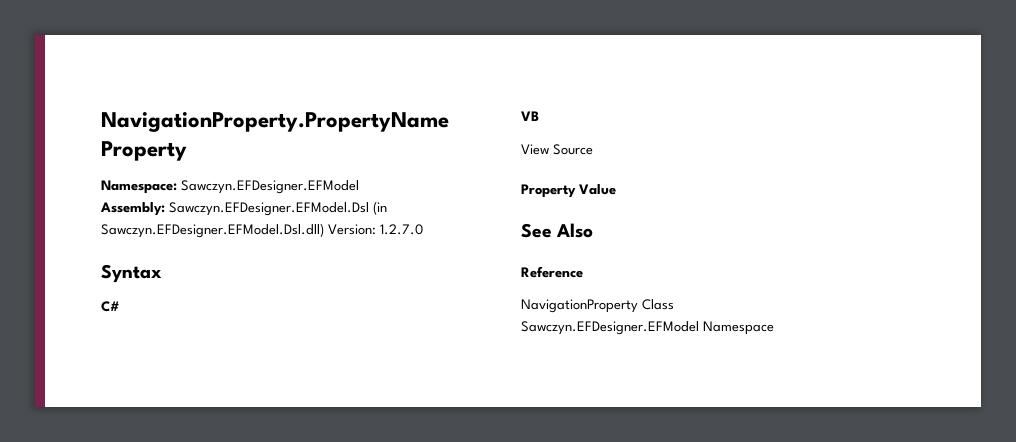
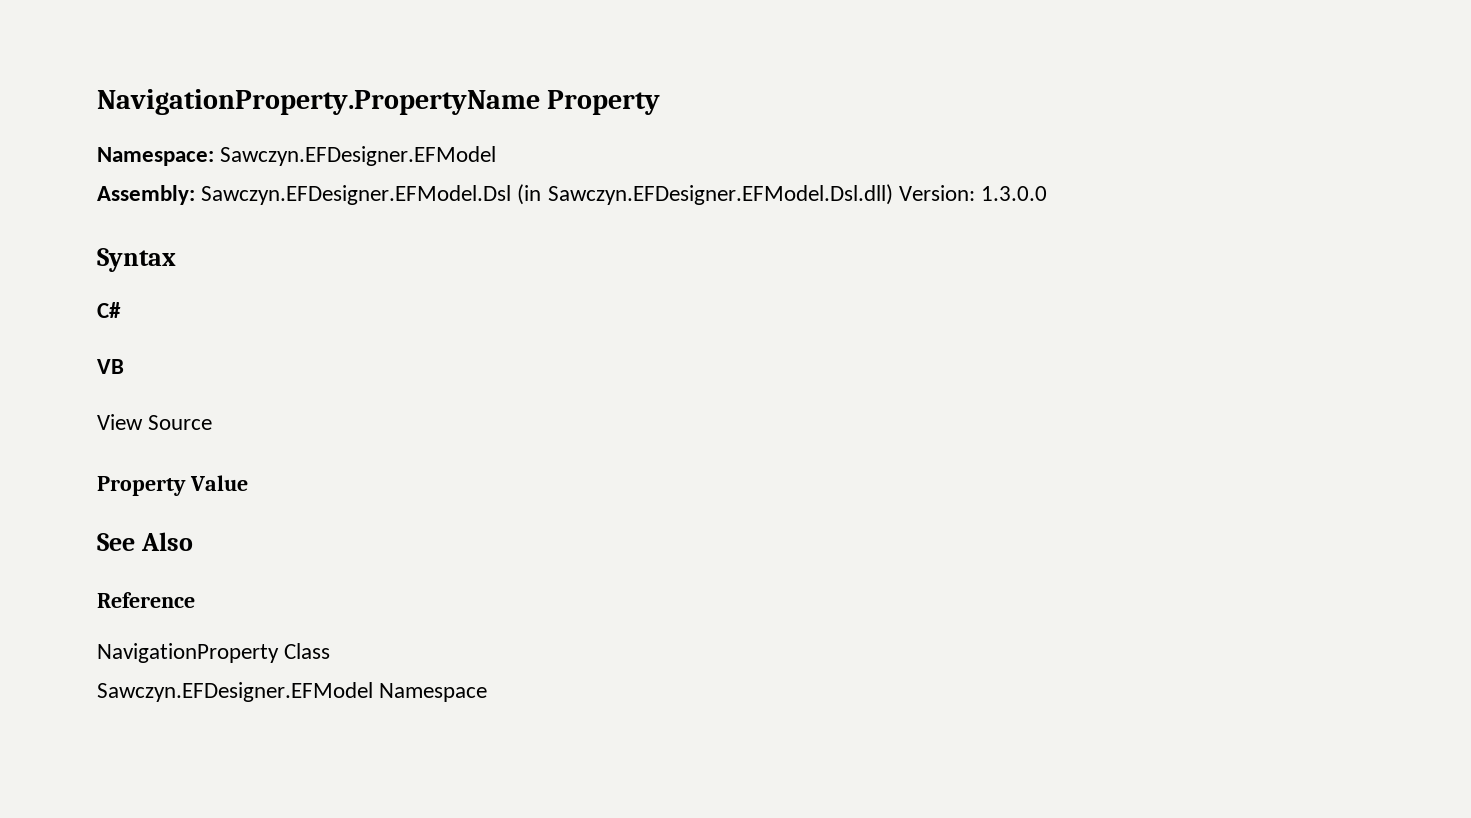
[380,224,423,235] 1.2.7.0 -> [981,186,1048,201] 1.3.0.0

